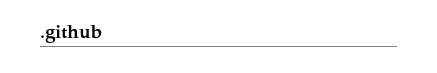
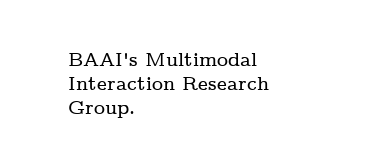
[40,25,102,43] .github -> [68,53,257,66] [68,77,269,90] [68,101,135,118] BAAI's Multimodal Interaction Research Group.

